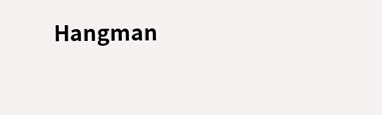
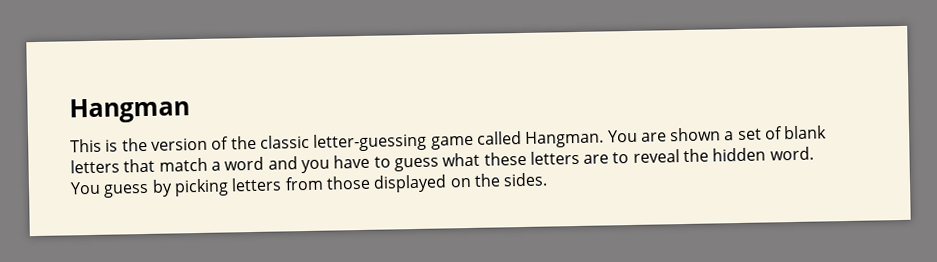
(158, 35) none -> [70,125,828,153] [70,146,814,174] [70,172,549,198] // This is the version of the classic letter-guessing game called Hangman. You are shown a set of blank letters that match a word and you have to guess what these letters are to reveal the hidden word. You guess by picking letters from those displayed on the sides.

